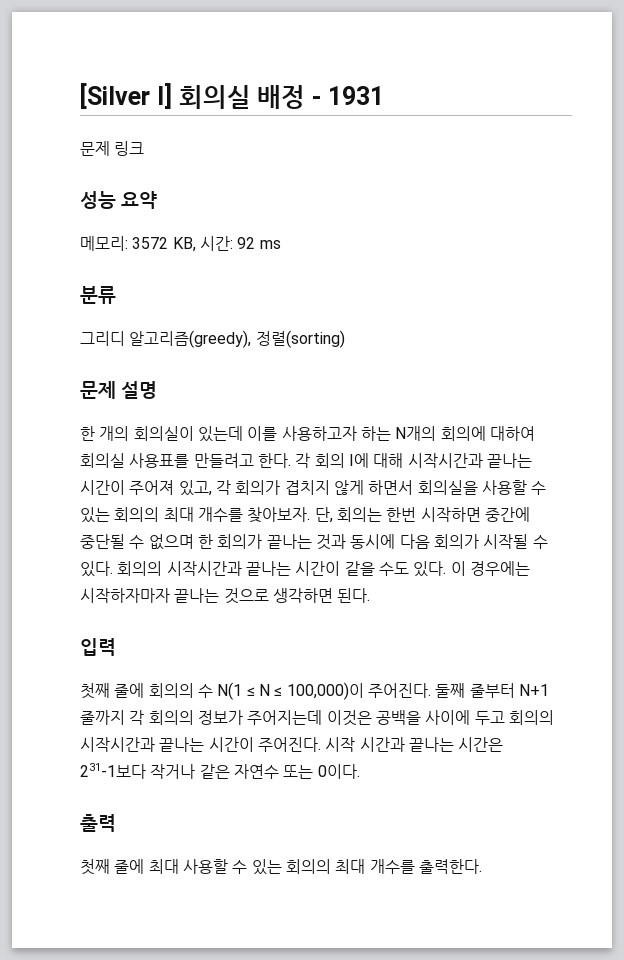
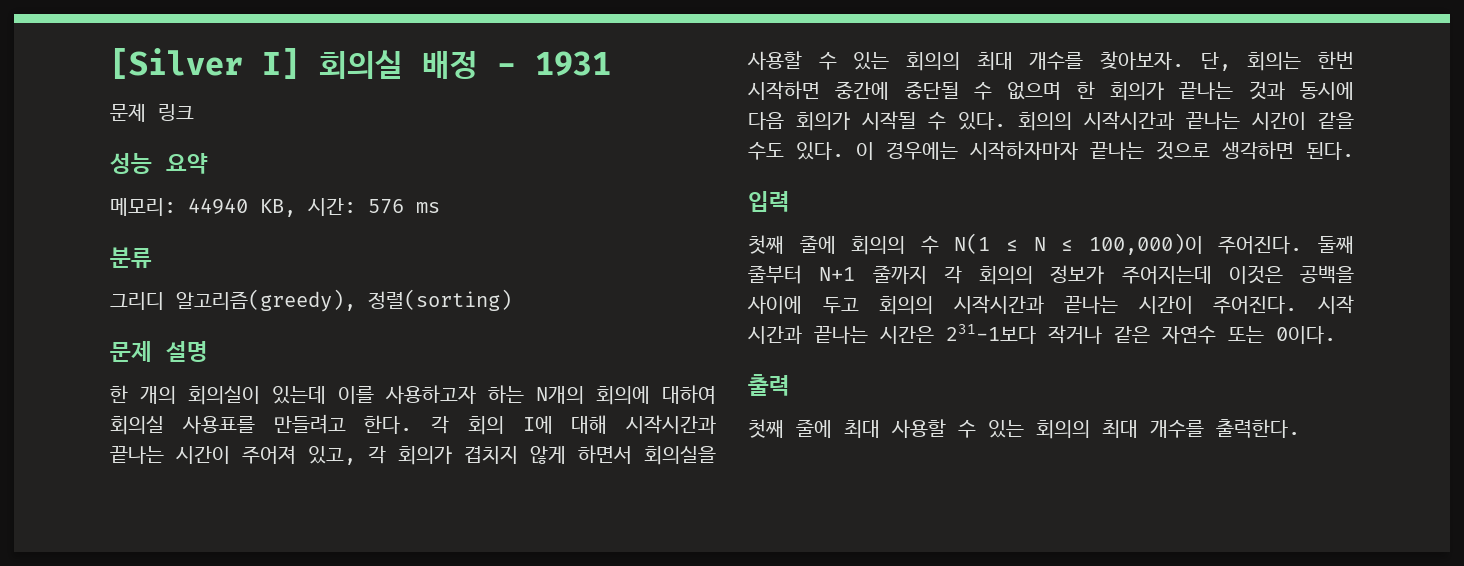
[132,237,169,249] 3572 -> [188,198,248,214] 44940
[237,237,256,249] 92 -> [368,199,404,214] 576

